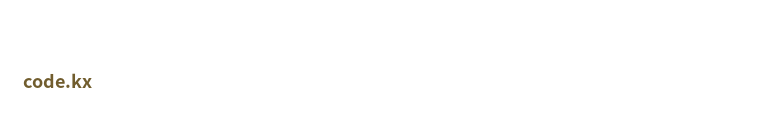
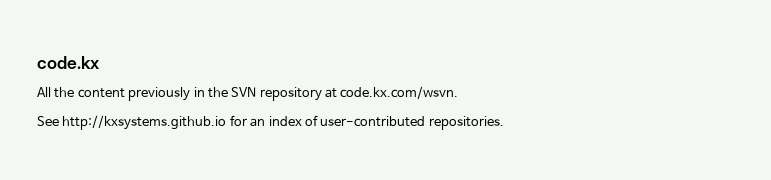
(92, 80) none -> [37,86,459,101] [37,115,504,130] // All the content previously in the SVN repository at code.kx.com/wsvn. // See http://kxsystems.github.io for an index of user-contributed repositories.

